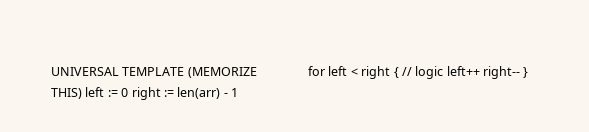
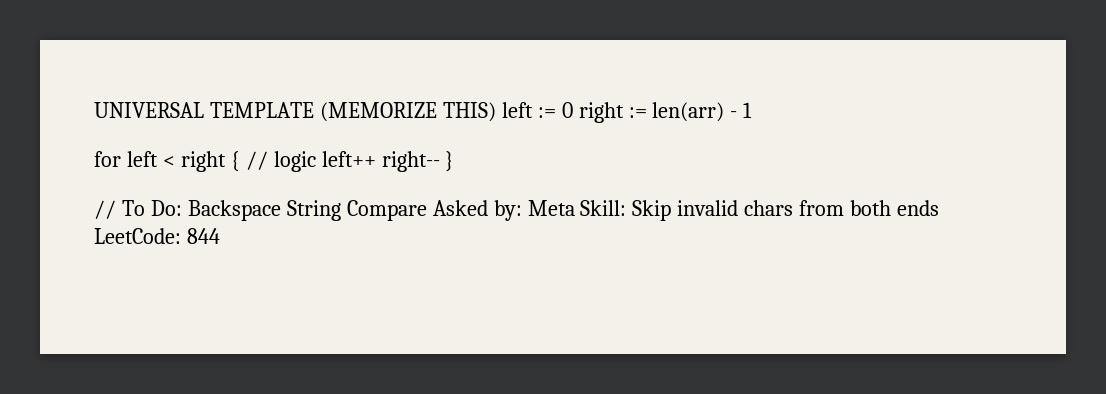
(529, 72) none -> [94,200,940,221] [94,228,220,244] // // To Do: Backspace String Compare Asked by: Meta Skill: Skip invalid chars from both ends LeetCode: 844

